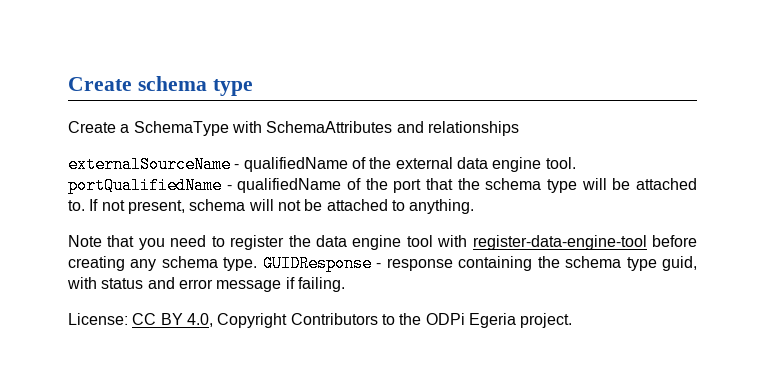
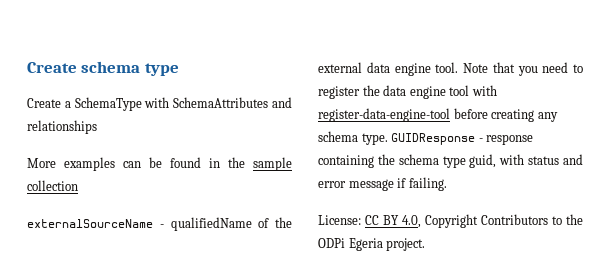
(519, 128) none -> [27,157,292,171] [27,180,78,191] // More examples can be found in the sample collection
[68,177,697,194] [68,199,475,214] portQualifiedName - qualifiedName of the port that the schema type will be attached to. If not present, schema will not be attached to anything. // -> (459, 67) none

